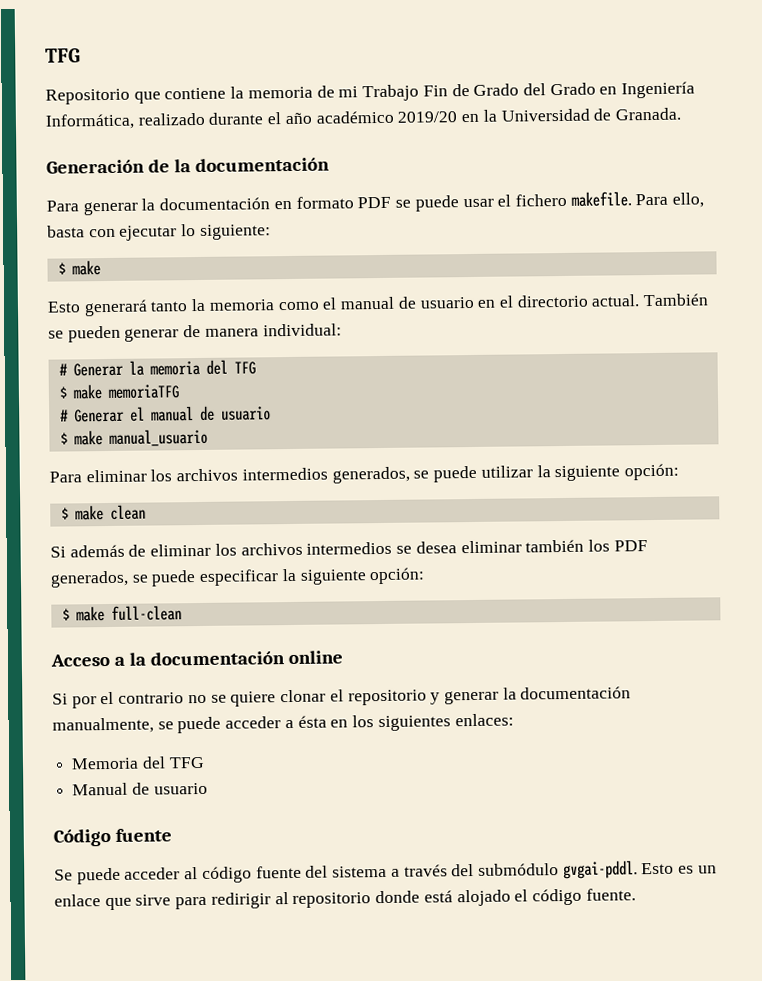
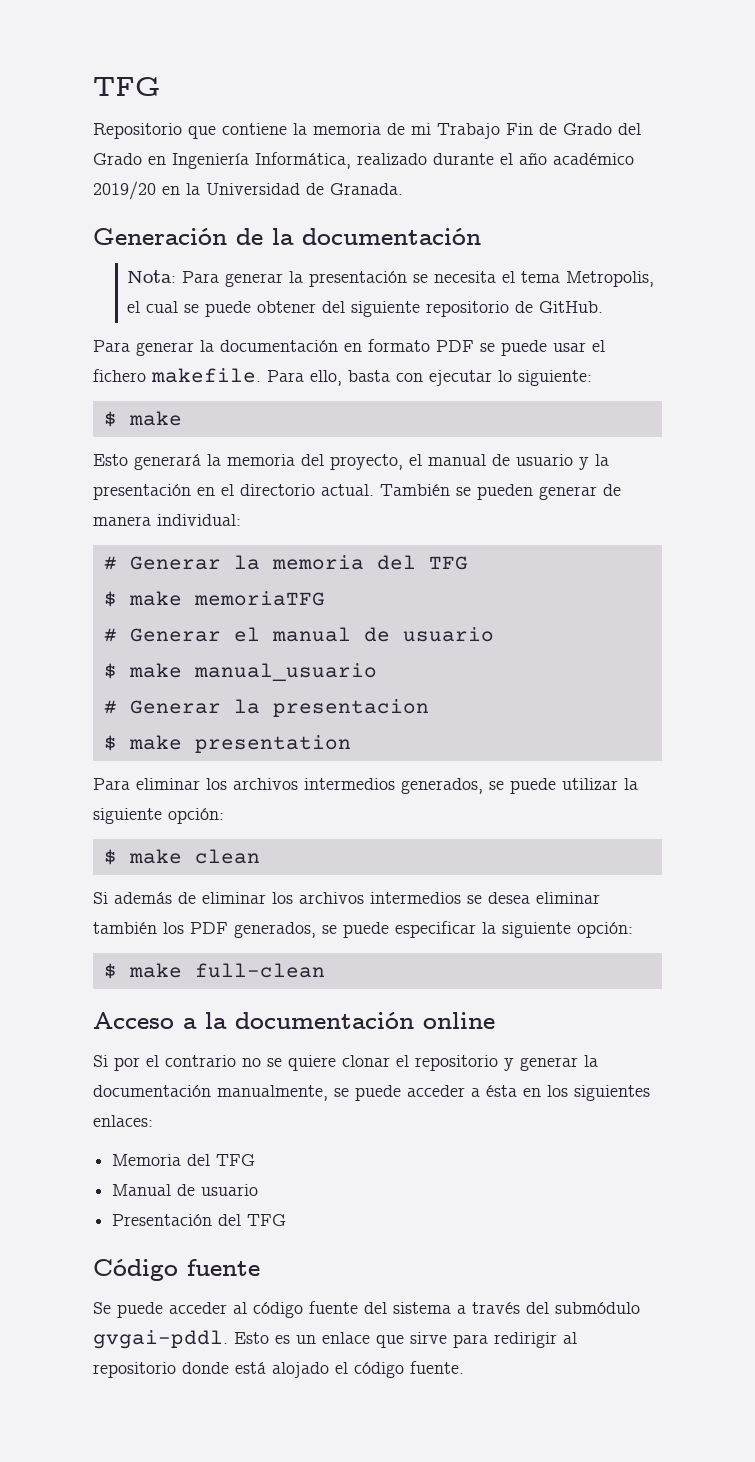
(330, 165) none -> [127,270,655,287] [127,301,604,317] // Nota: Para generar la presentación se necesita el tema Metropolis, el cual se puede obtener del siguiente repositorio de GitHub.
[150,296,474,312] tanto la memoria como el manual de usuario -> [207,454,609,470] [93,484,191,500] la memoria del proyecto, el manual de usuario y la presentación
(208, 437) none -> [103,699,429,717] [103,735,351,753] // # Generar la presentacion // $ make presentation
(208, 788) none -> [112,1214,287,1226] // Presentación del TFG

